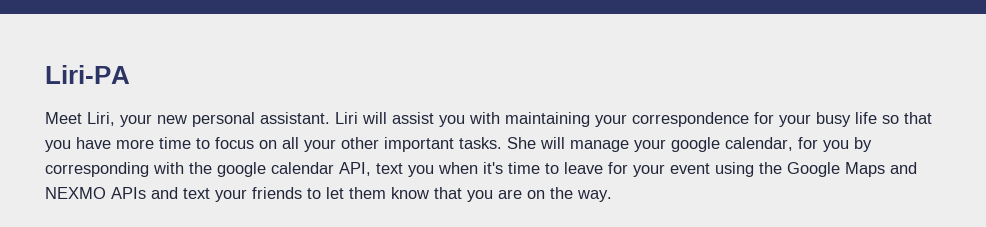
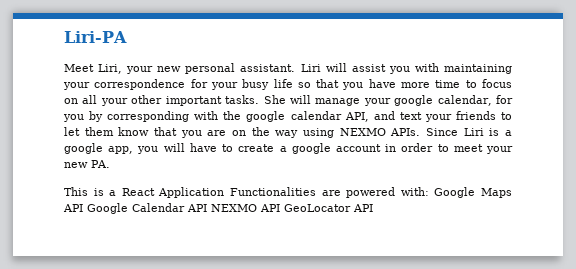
[376,162,917,177] [45,187,146,199] text you when it's time to leave for your event using the Google Maps and NEXMO APIs -> (369, 117) none
[577,190,612,202] way. -> [275,128,513,138] [64,143,513,154] [64,160,110,168] [64,187,513,198] [63,203,373,214] way using NEXMO APIs. Since Liri is a google app, you will have to create a google account in order to meet your new PA. // This is a React Application Functionalities are powered with: Google Maps API Google Calendar API NEXMO API GeoLocator API

